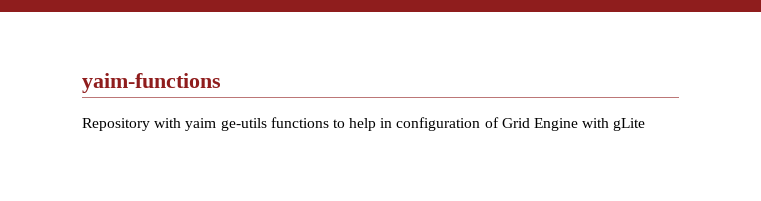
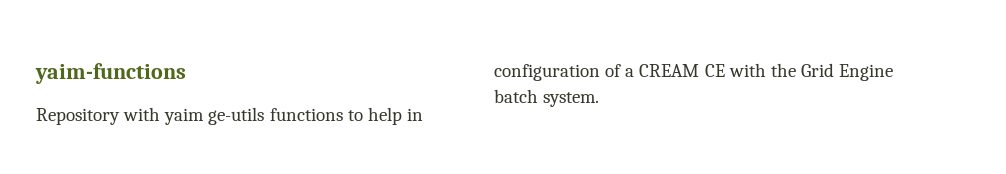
[501,118,646,131] Grid Engine with gLite -> [625,63,894,81] [494,89,600,107] a CREAM CE with the Grid Engine batch system.

